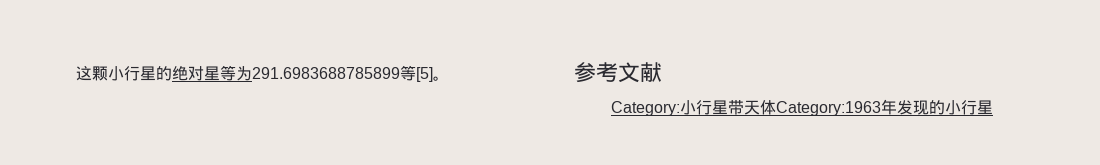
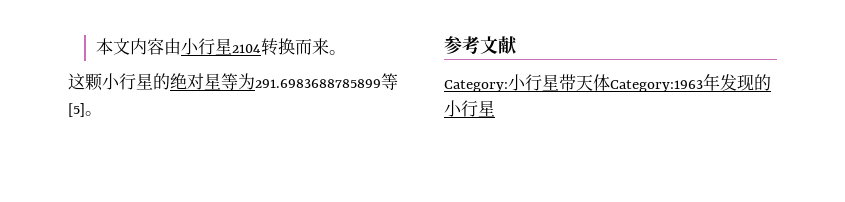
(75, 73) none -> [95,38,346,56] 本文内容由小行星2104转换而来。 //

